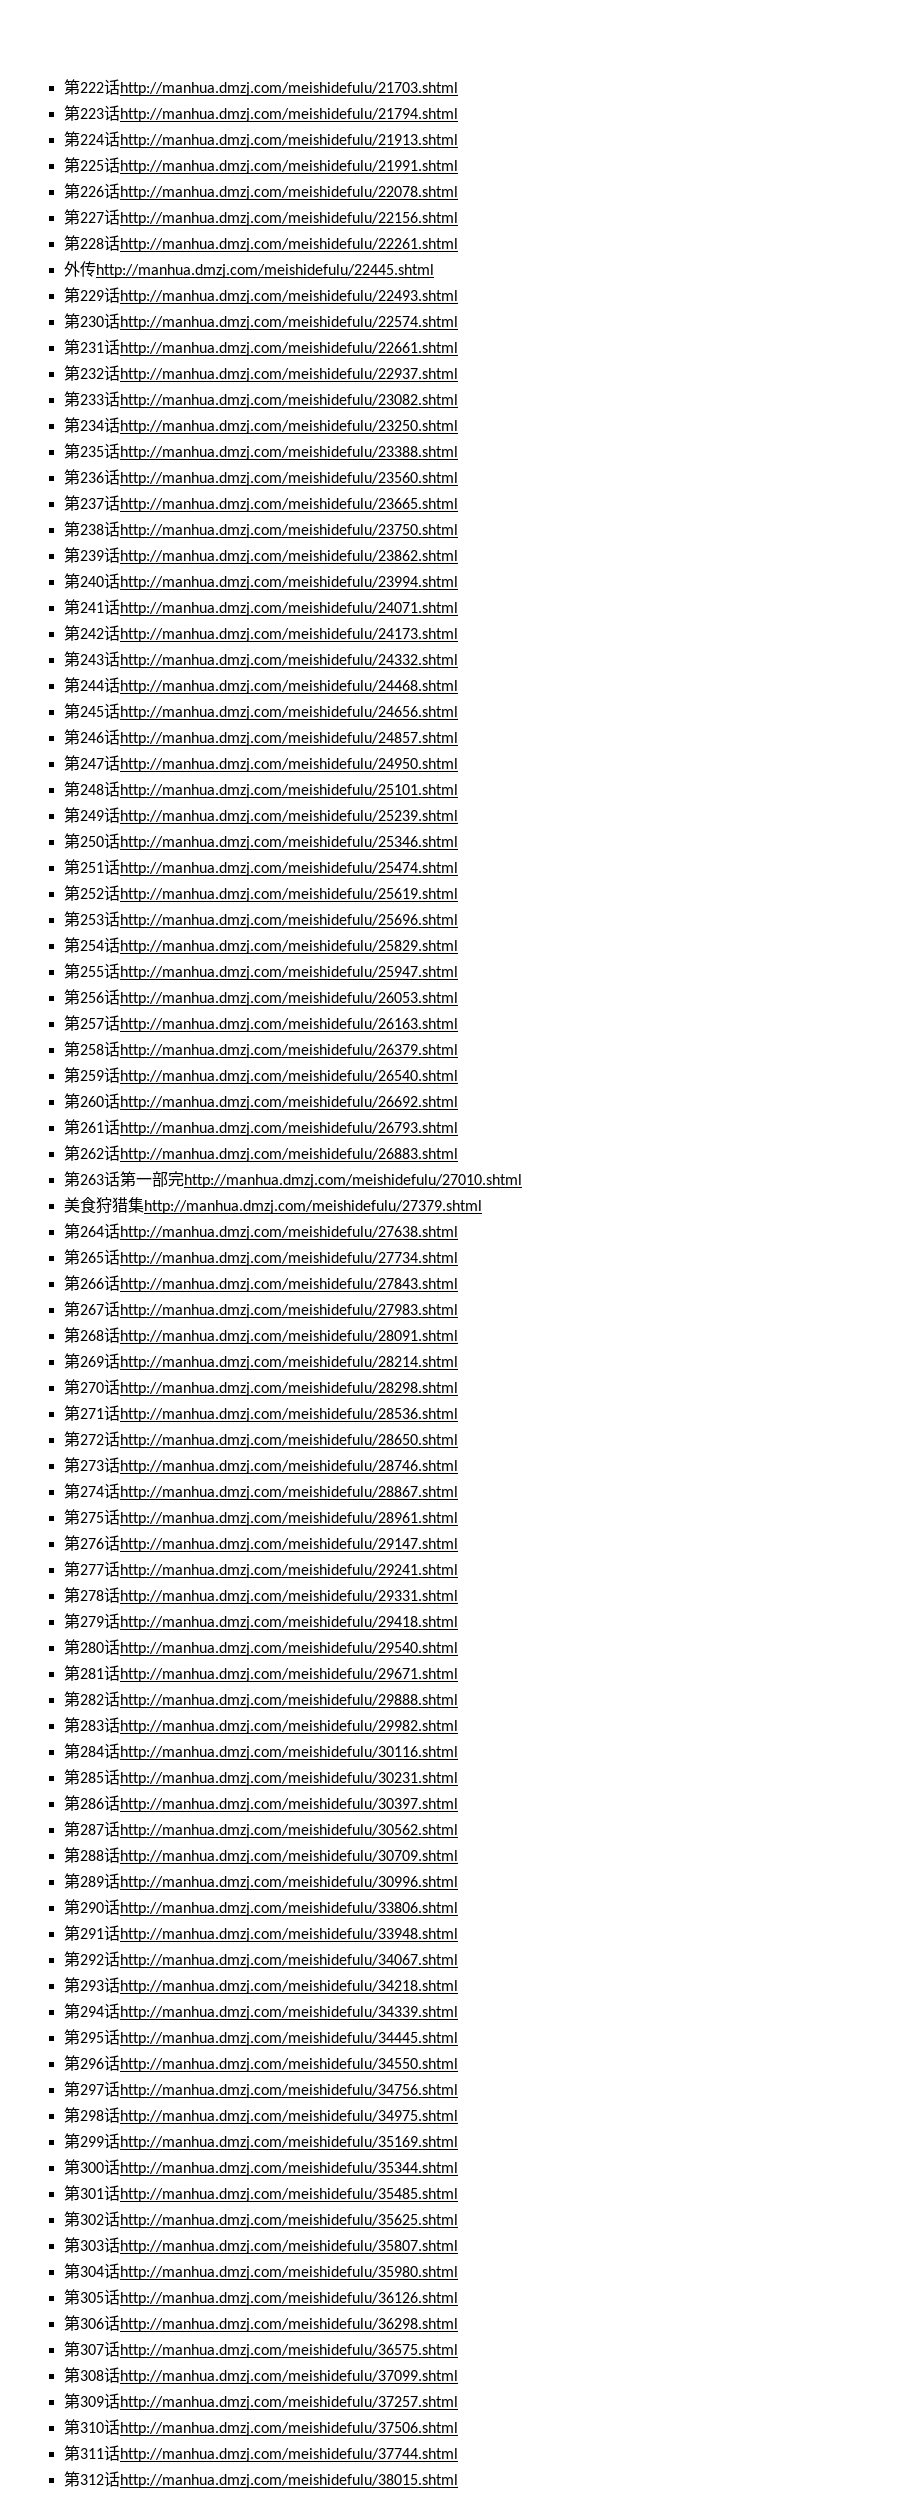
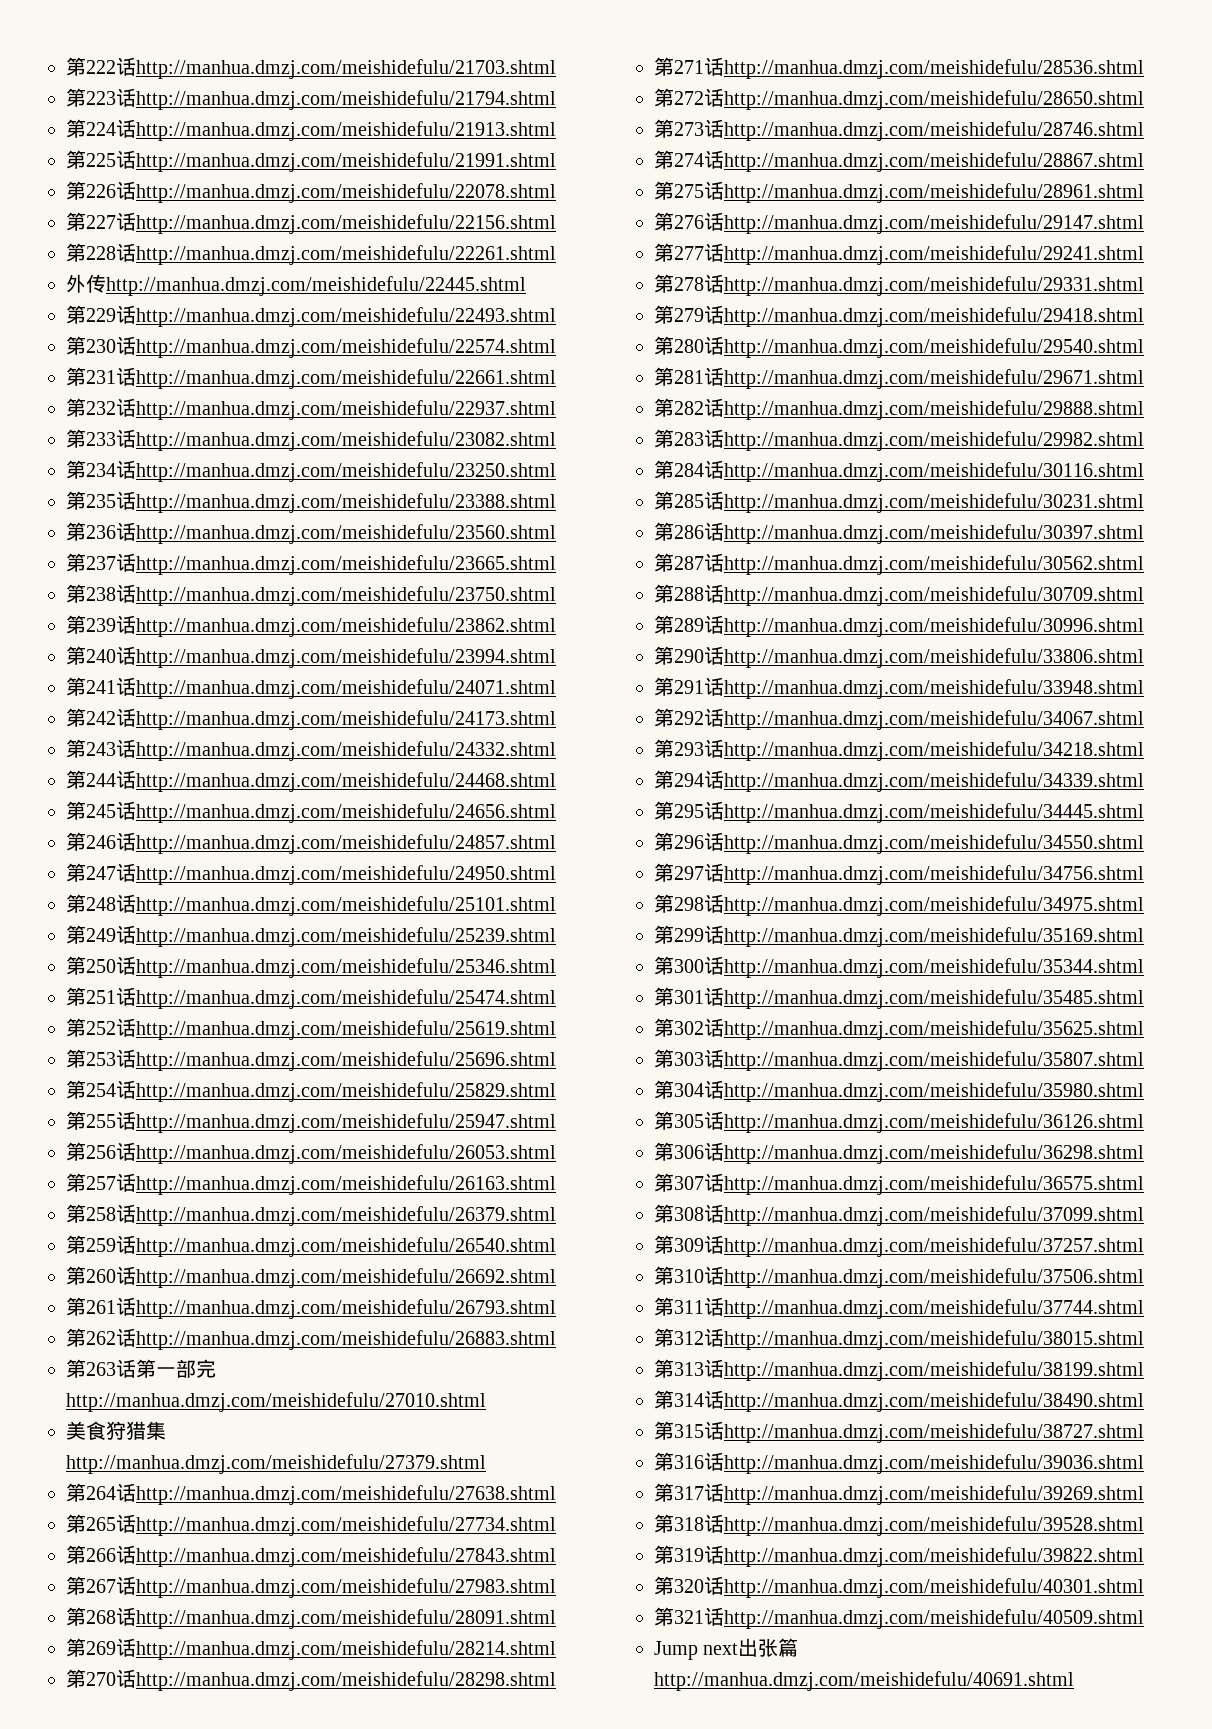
(458, 2481) none -> [654,1359,1144,1381] [654,1390,1144,1412] [654,1421,1144,1443] [654,1452,1144,1474] [654,1483,1144,1505] [654,1514,1144,1536] [654,1545,1144,1567] [654,1576,1144,1598] [654,1607,1144,1629] [654,1638,799,1660] [654,1671,1074,1691] // 第313话http://manhua.dmzj.com/meishidefulu/38199.shtml // 第314话http://manhua.dmzj.com/meishidefulu/38490.shtml // 第315话http://manhua.dmzj.com/meishidefulu/38727.shtml // 第316话http://manhua.dmzj.com/meishidefulu/39036.shtml // 第317话http://manhua.dmzj.com/meishidefulu/39269.shtml // 第318话http://manhua.dmzj.com/meishidefulu/39528.shtml // 第319话http://manhua.dmzj.com/meishidefulu/39822.shtml // 第320话http://manhua.dmzj.com/meishidefulu/40301.shtml // 第321话http://manhua.dmzj.com/meishidefulu/40509.shtml // Jump next出张篇http://manhua.dmzj.com/meishidefulu/40691.shtml

